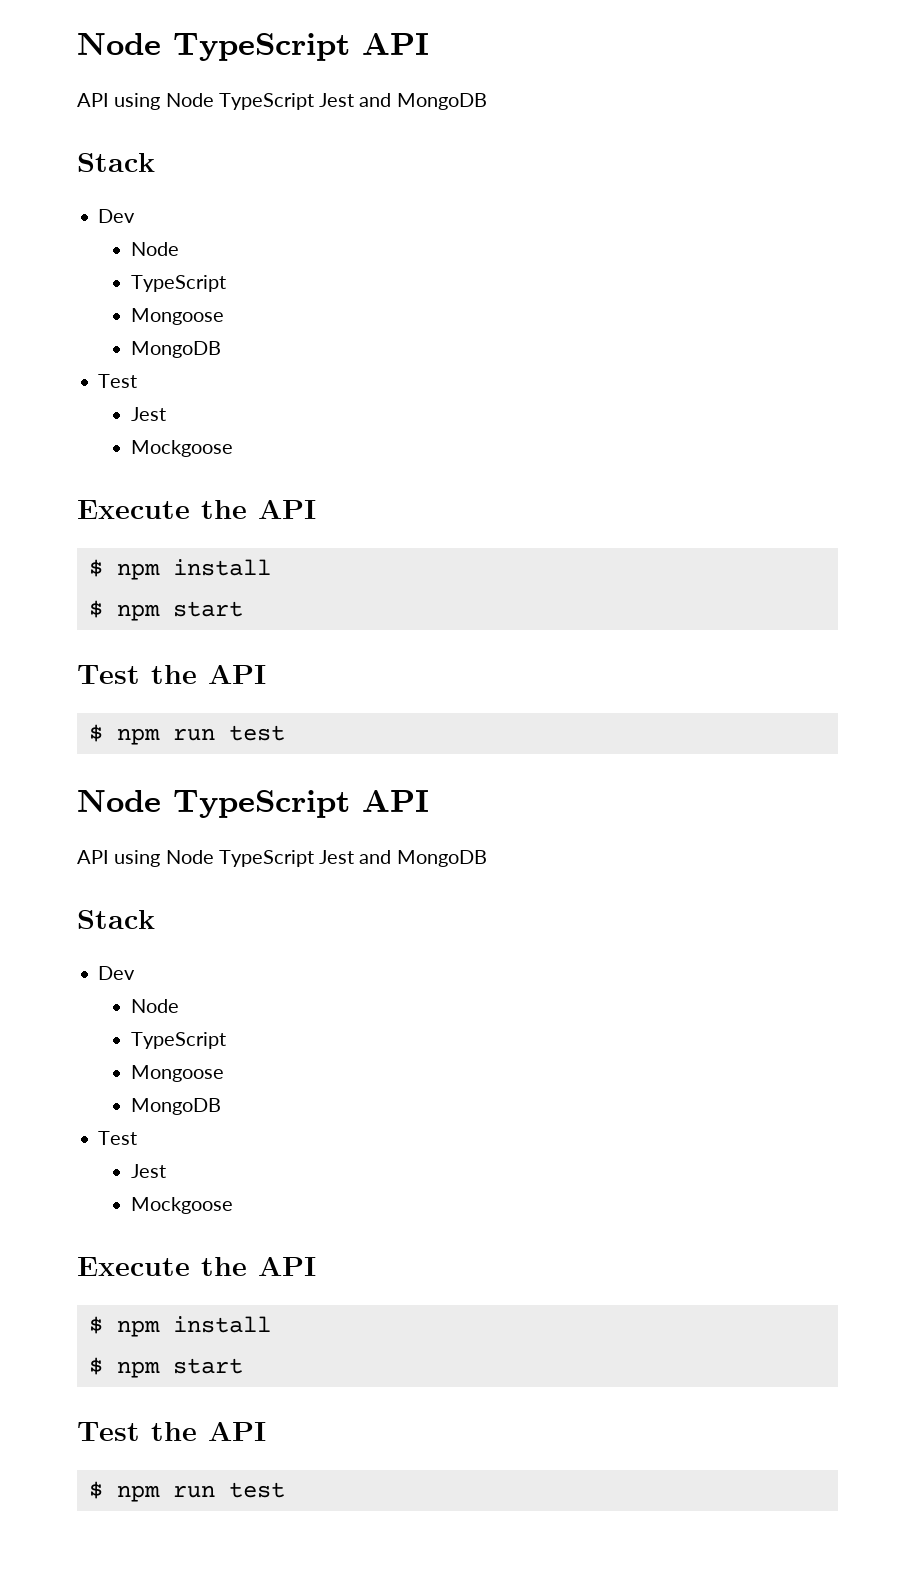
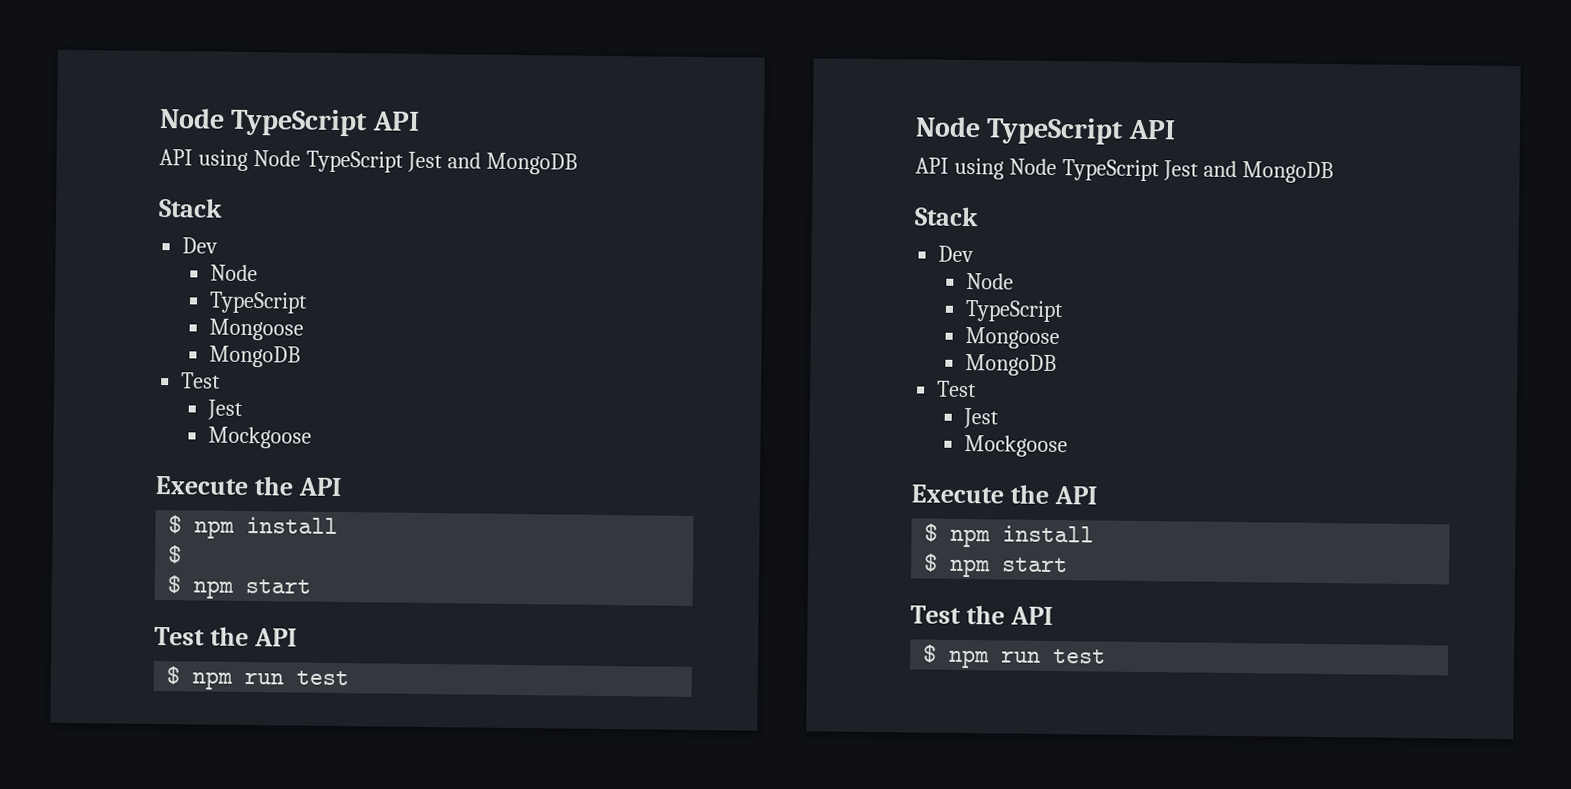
(103, 609) none -> [167,575,182,594] // $

